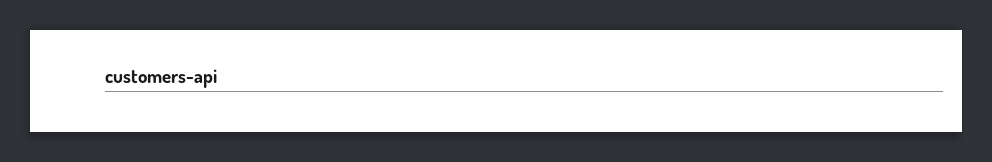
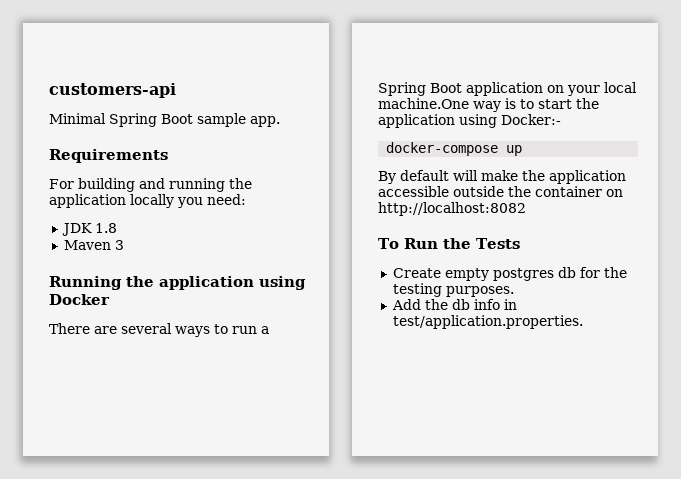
(217, 78) none -> [49,113,280,127] [49,149,168,163] [49,178,252,192] [49,194,246,208] [61,223,117,236] [63,240,124,250] [49,276,306,290] [49,294,110,305] [49,323,269,337] [378,82,637,96] [378,98,599,112] [378,114,561,128] [386,142,523,156] [378,170,626,184] [378,186,623,197] [378,202,526,216] [378,238,520,249] [392,267,627,281] [392,283,514,297] [391,299,517,310] [392,315,583,329] // Minimal Spring Boot sample app. // Requirements // For building and running the application locally you need: // JDK 1.8 // Maven 3 // Running the application using Docker // There are several ways to run a Spring Boot application on your local machine.One way is to start the application using Docker:- // docker-compose up // By default will make the application accessible outside the container on http://localhost:8082 // To Run the Tests // Create empty postgres db for the testing purposes. // Add the db info in test/application.properties.

